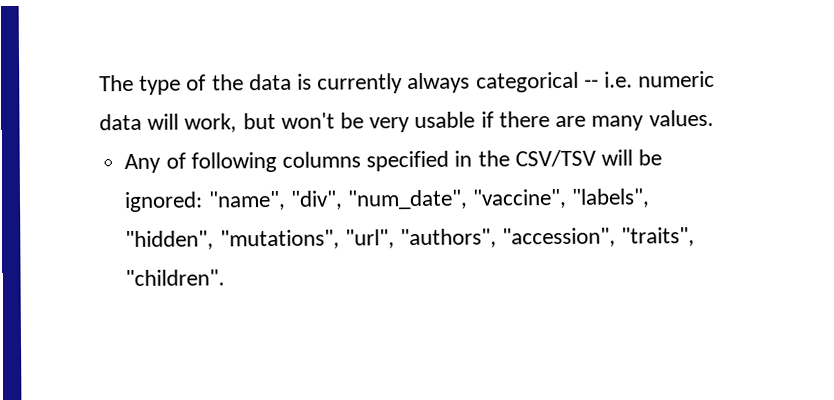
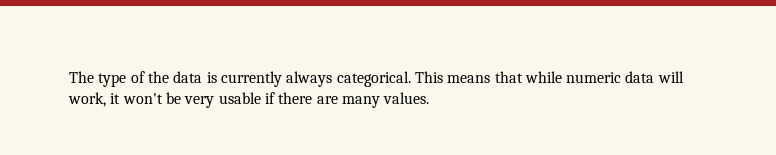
[475,71,634,93] categorical -- i.e. -> [336,71,562,87] categorical. This means that while
[242,112,276,130] but -> [110,93,121,104] it
[124,149,663,174] [124,188,651,213] [125,227,696,251] [125,269,226,287] // Any of following columns specified in the CSV/TSV will be ignored: "name", "div", "num_date", "vaccine", "labels", "hidden", "mutations", "url", "authors", "accession", "traits", "children". -> (430, 98) none

